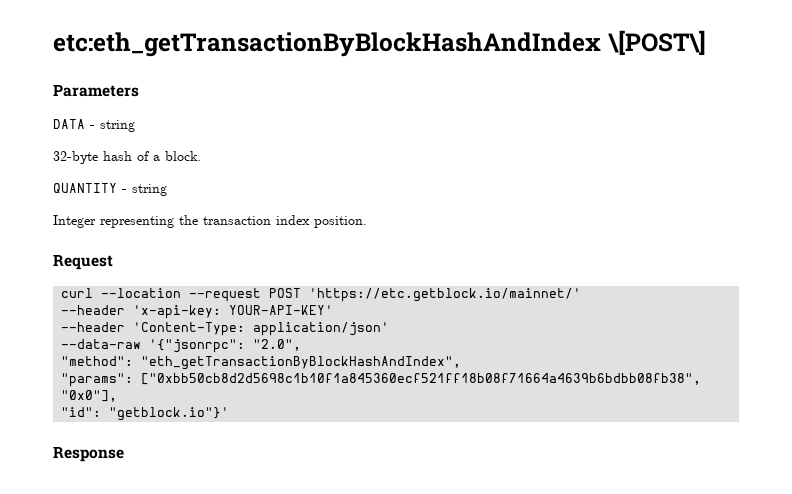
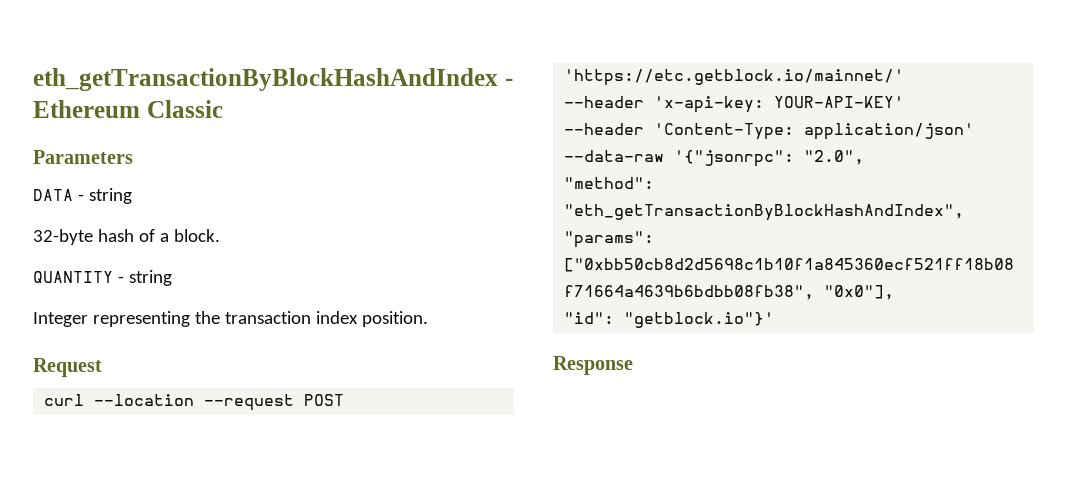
[53,30,706,57] etc:eth_getTransactionByBlockHashAndIndex \[POST\] -> [33,68,513,91] [33,100,223,118] eth_getTransactionByBlockHashAndIndex - Ethereum Classic

